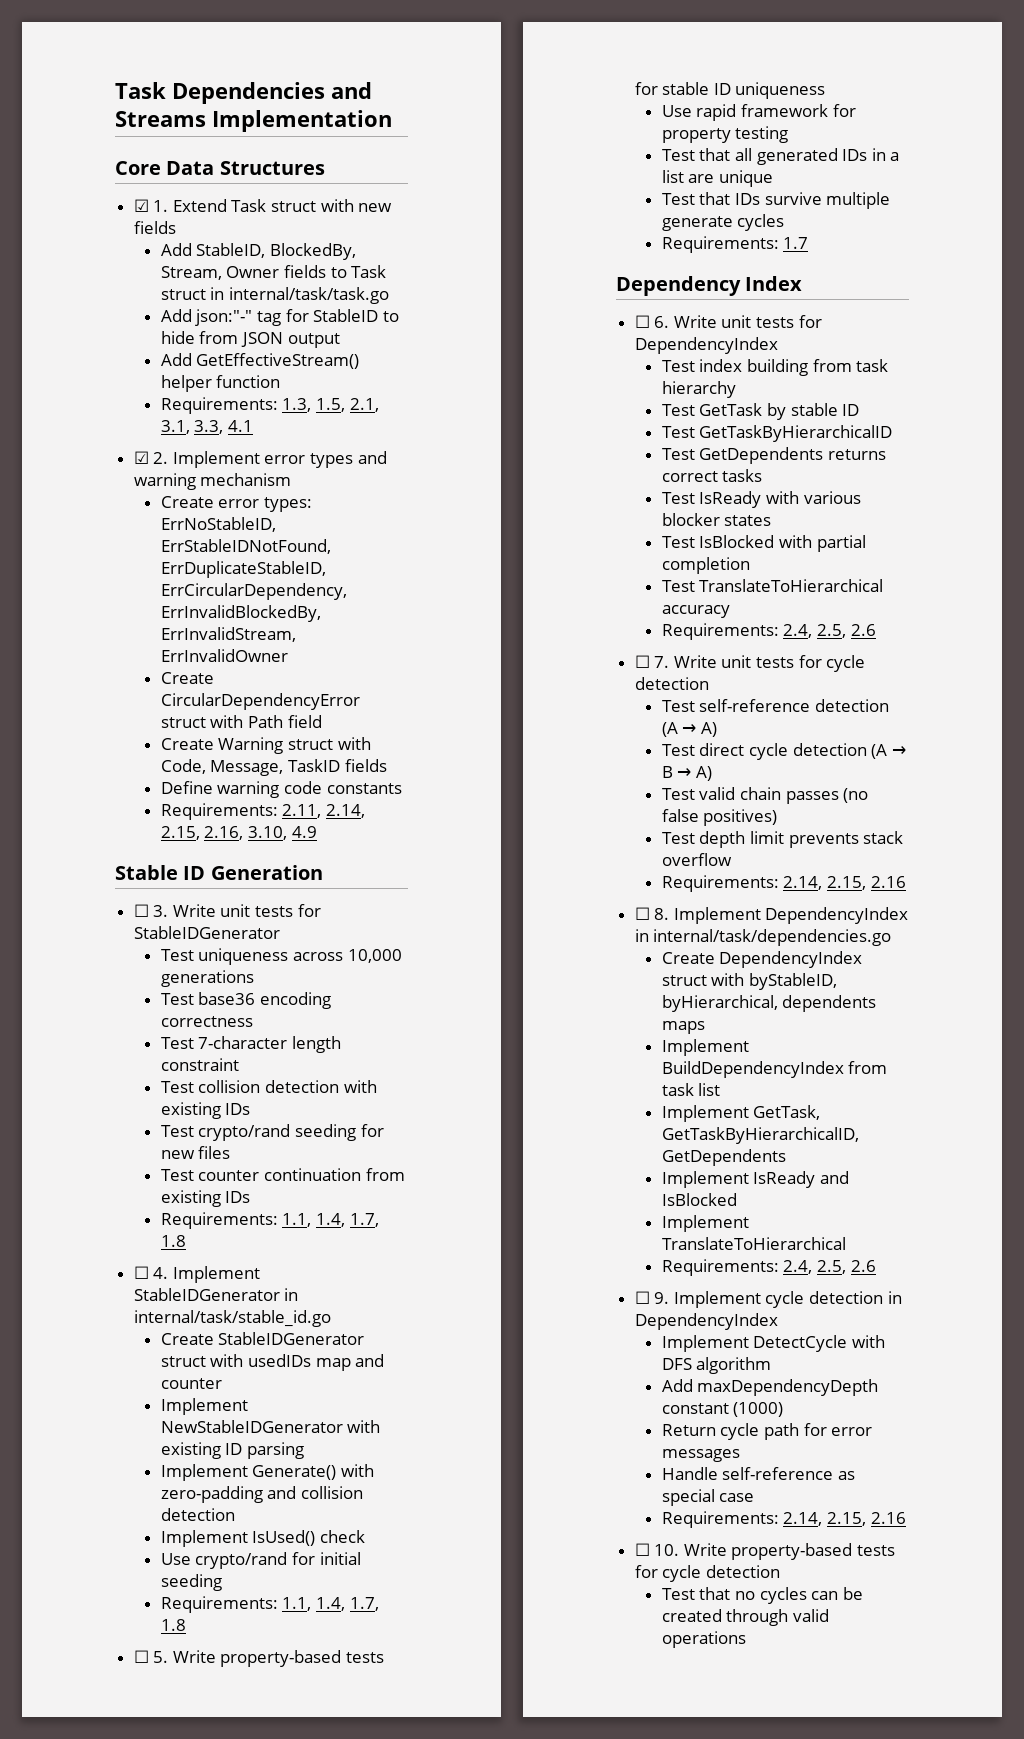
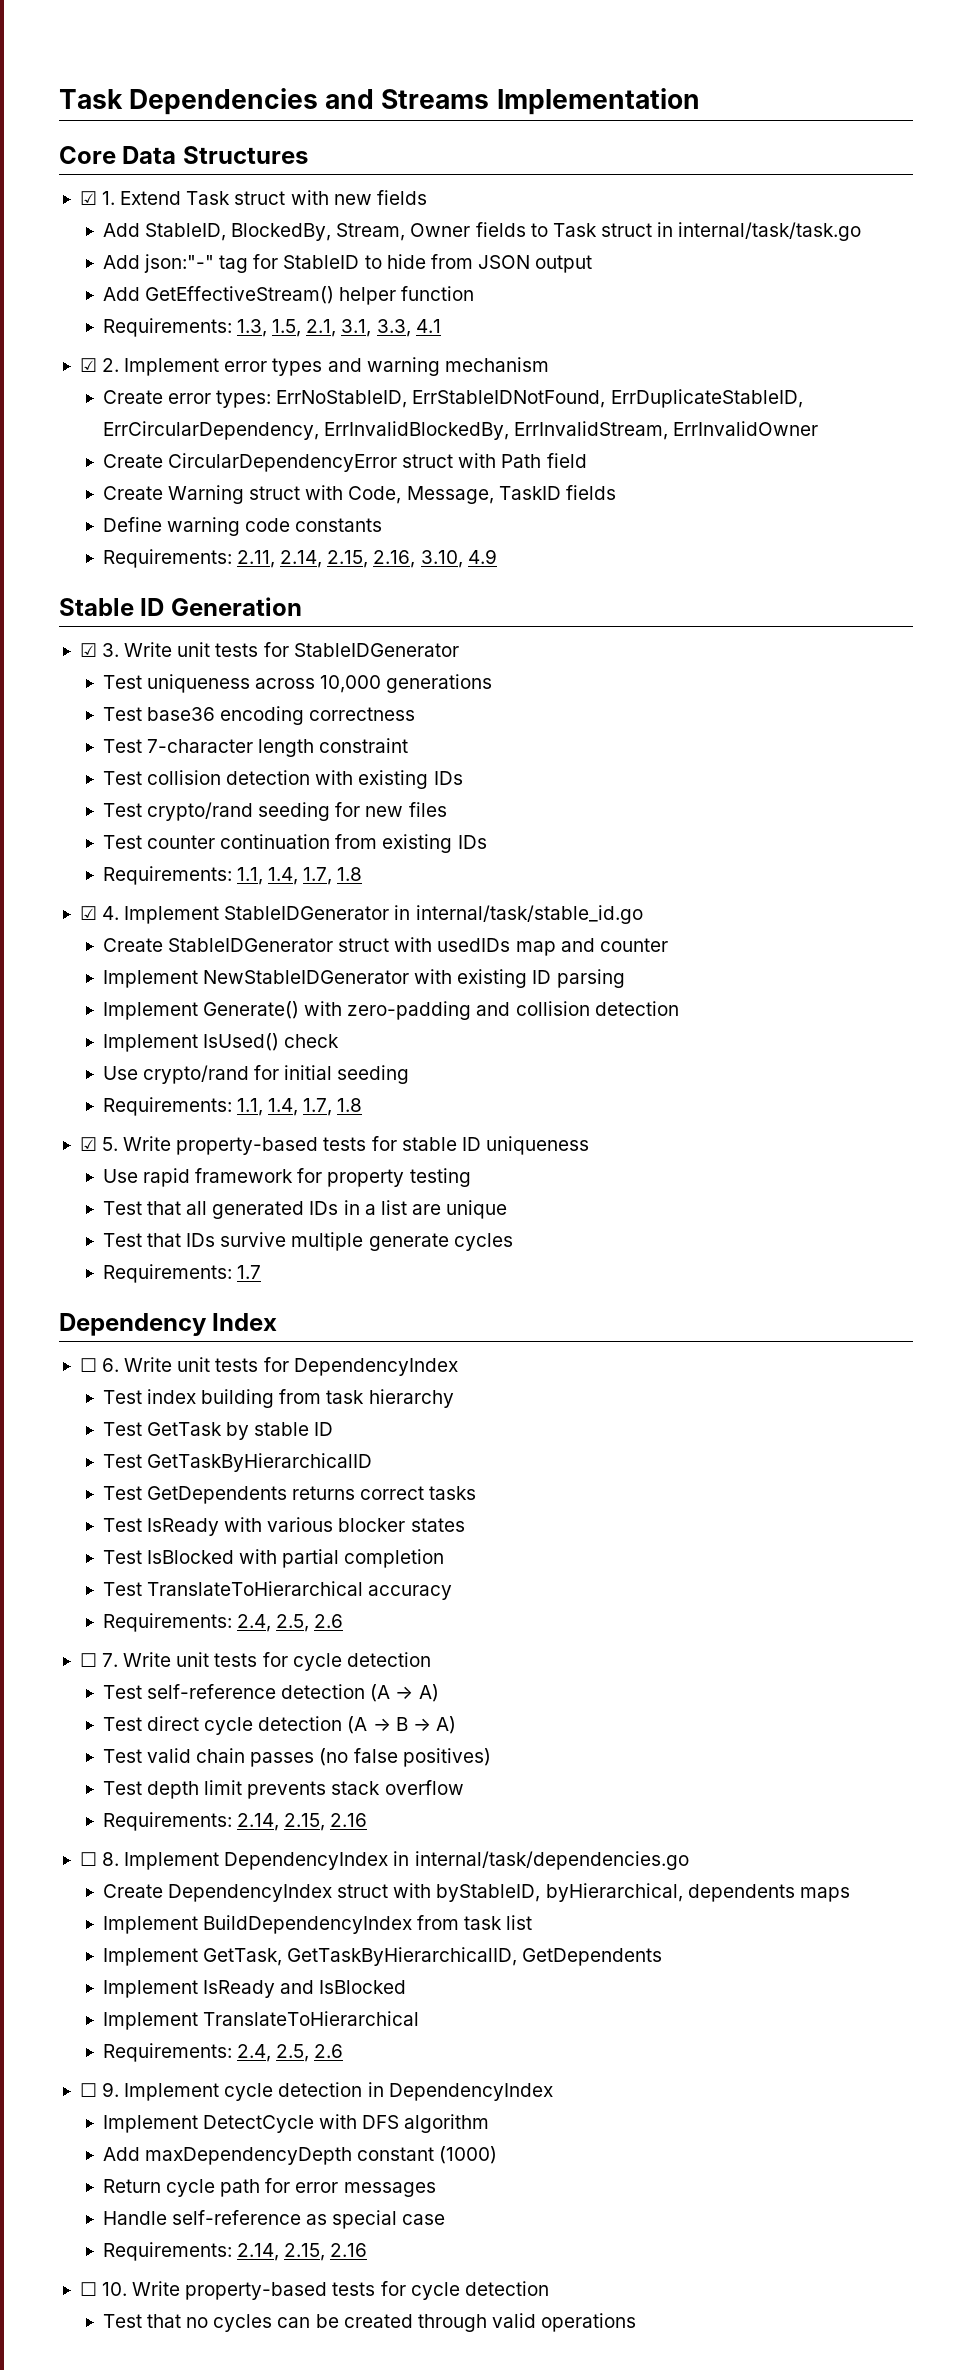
[133,904,149,917] ☐ -> [79,643,97,657] ☑
[133,1266,149,1279] ☐ -> [79,906,97,920] ☑
[133,1650,149,1663] ☐ -> [79,1137,97,1151] ☑

